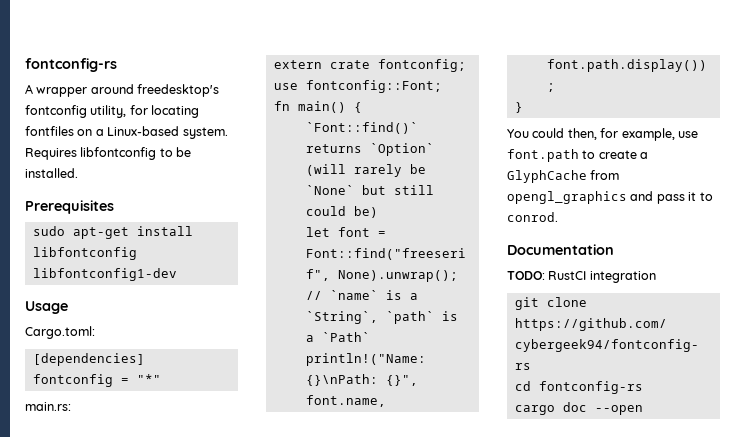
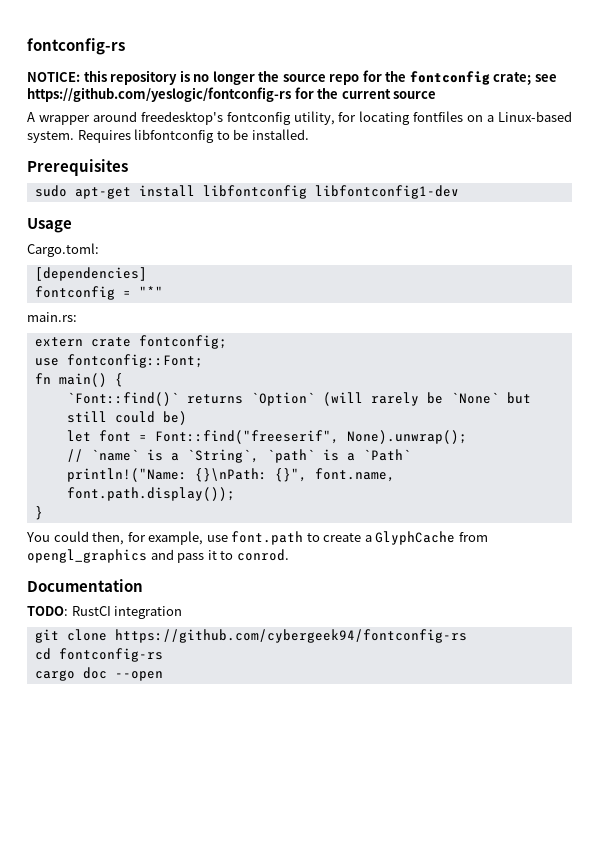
[25,58,117,72] fontconfig-rs -> [27,38,125,55] [27,70,557,85] [27,87,437,102] fontconfig-rs // NOTICE: this repository is no longer the source repo for the fontconfig crate; see https://github.com/yeslogic/fontconfig-rs for the current source

